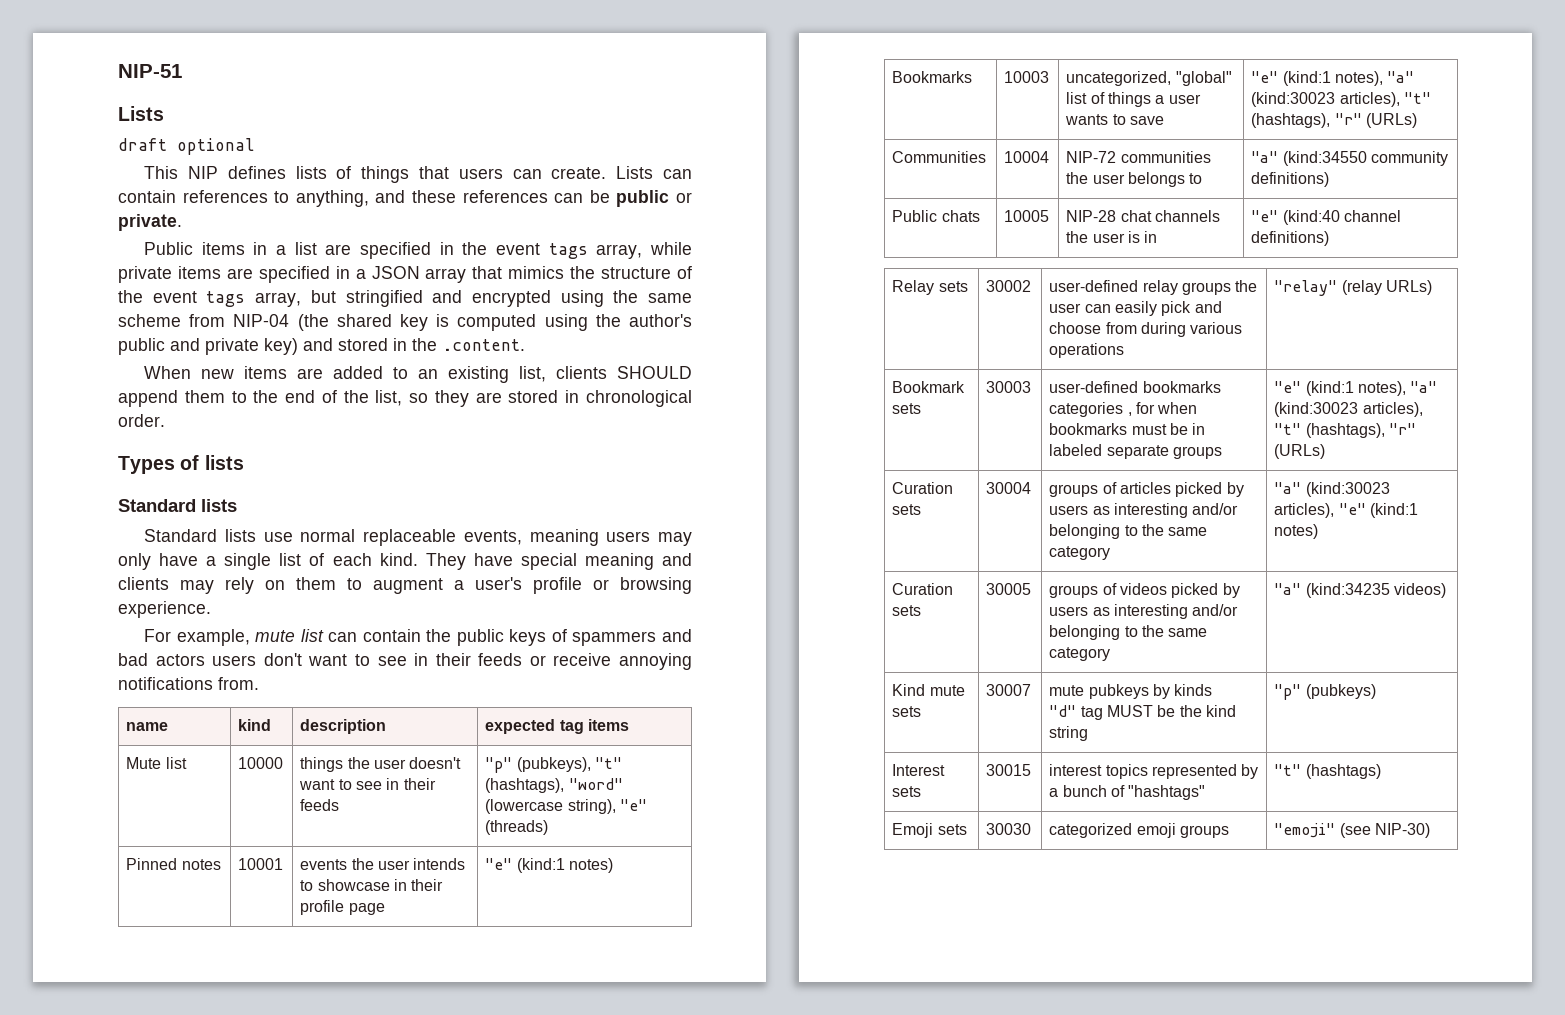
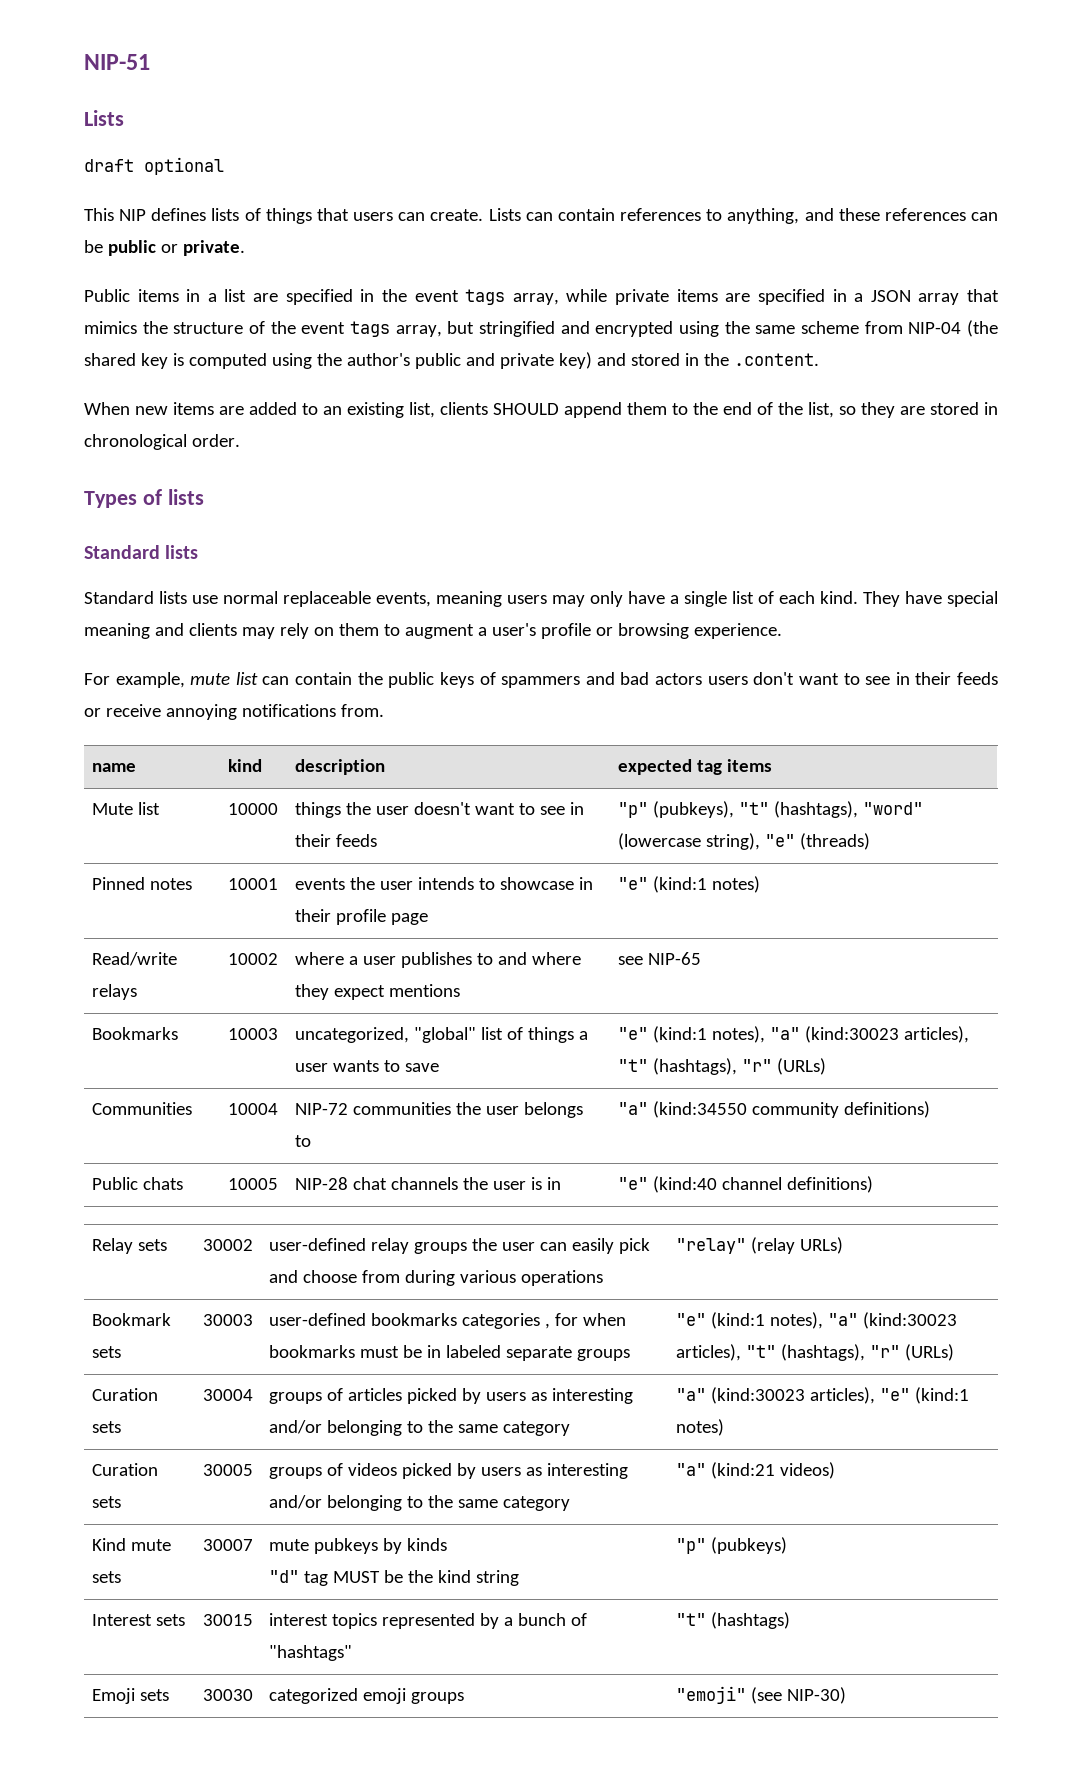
(614, 865) none -> [91,952,177,966] [91,984,137,1000] [227,953,278,965] [294,952,581,968] [294,984,460,1000] [617,952,701,965] // Read/write relays | 10002 | where a user publishes to and where they expect mentions | see NIP-65
[1305,583,1390,598] (kind:34235 -> [710,1462,775,1479] (kind:21

